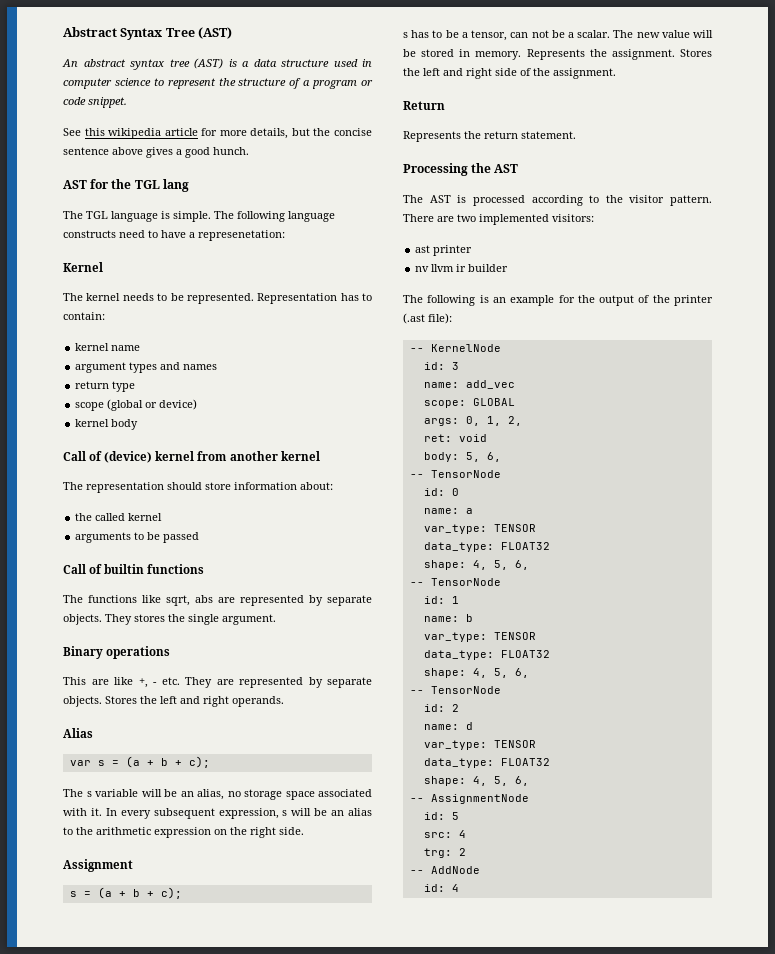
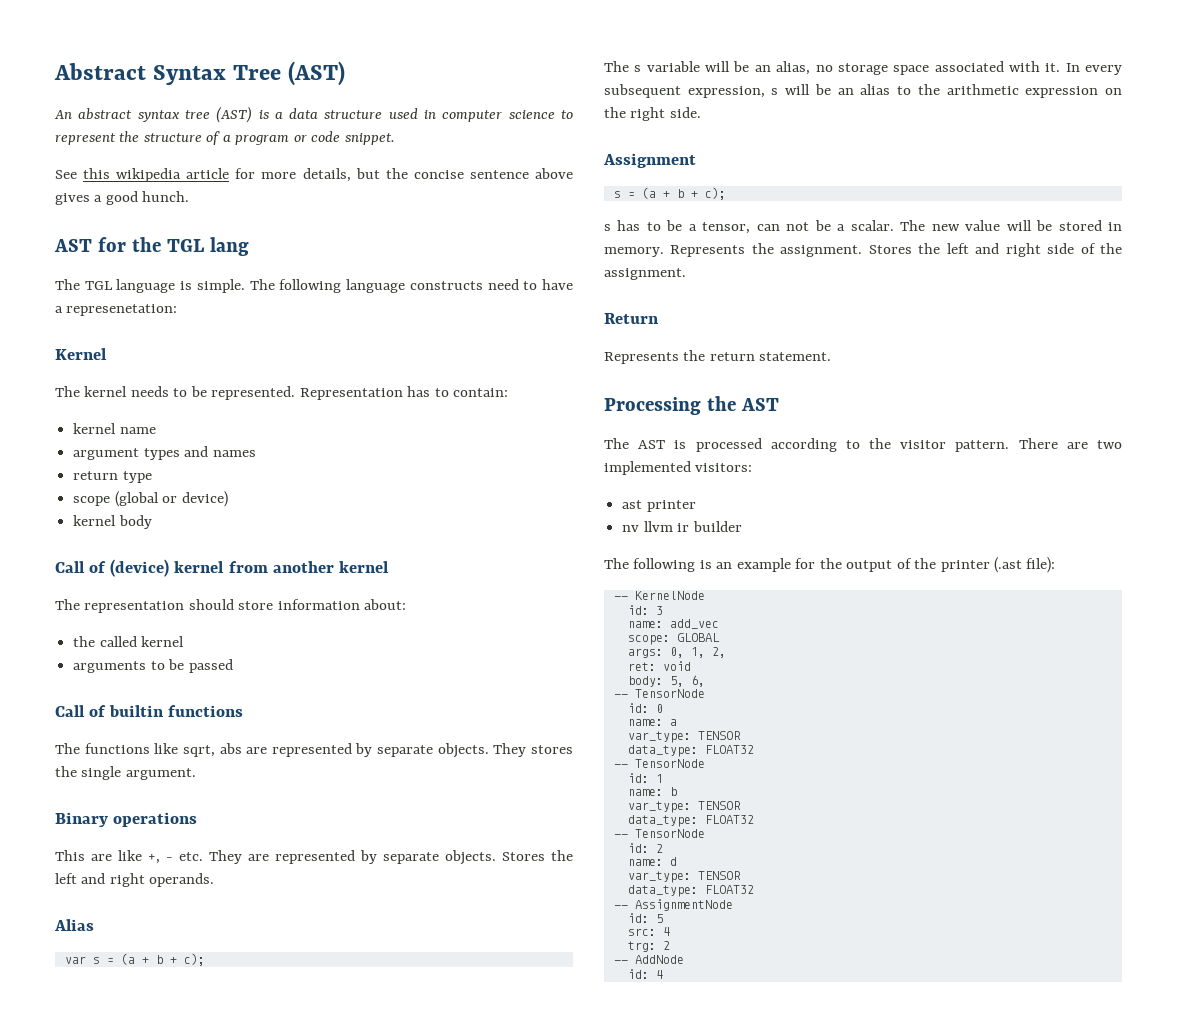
[423,560,529,570] // shape: 4, 5, 6, -> (754, 749) none
[423,668,529,678] // shape: 4, 5, 6, -> (754, 819) none
[423,776,529,786] // shape: 4, 5, 6, -> (754, 889) none

